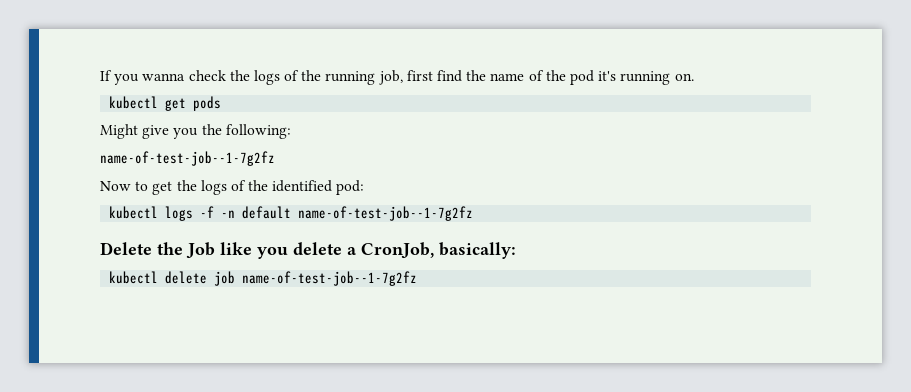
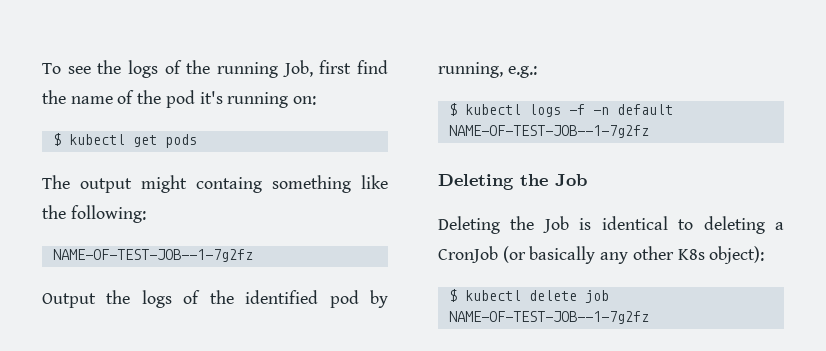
[100,70,226,85] If you wanna check -> [42,63,91,74] To see
[378,70,403,85] job, -> [282,60,313,77] Job,
[674,73,694,81] on. // -> [293,96,317,105] [52,133,61,146] on: // $
[100,124,291,139] [100,151,275,166] [100,181,173,195] Might give you the following: // name-of-test-job--1-7g2fz // Now to get -> [42,175,388,193] [42,205,146,223] [52,249,253,262] [42,293,96,308] The output might containg something like the following: // NAME-OF-TEST-JOB--1-7g2fz // Output
[336,180,365,195] pod: // -> [329,290,389,308] [438,62,537,78] [448,103,457,116] pod by running, e.g.: // $
[298,206,474,221] [100,242,516,259] name-of-test-job--1-7g2fz // Delete the Job like you delete a CronJob, basically: // -> [448,125,649,138] [438,174,587,190] [438,216,784,234] [438,246,765,264] [448,289,457,302] NAME-OF-TEST-JOB--1-7g2fz // Deleting the Job // Deleting the Job is identical to deleting a CronJob (or basically any other K8s object): // $
[242,271,418,286] name-of-test-job--1-7g2fz -> [448,311,649,324] NAME-OF-TEST-JOB--1-7g2fz

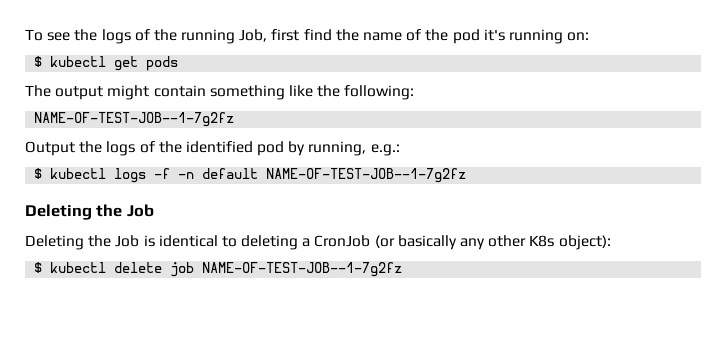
[196,177,262,193] containg -> [153,85,206,97] contain

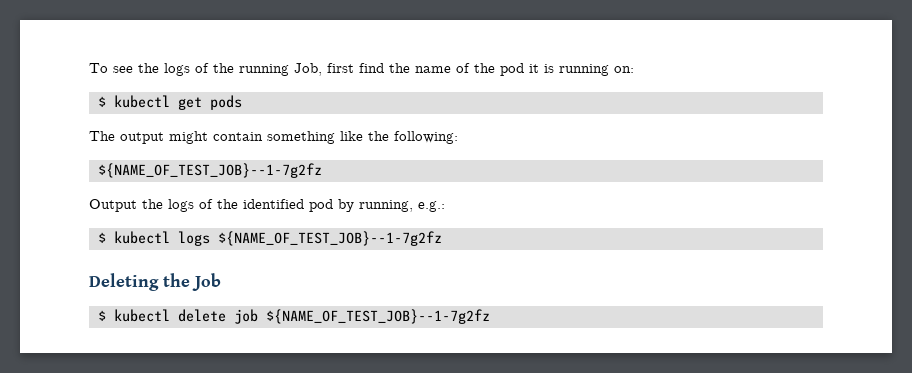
[483,29,505,41] it's -> [529,64,554,73] it is
[34,112,235,127] NAME-OF-TEST-JOB--1-7g2fz -> [97,163,322,178] ${NAME_OF_TEST_JOB}--1-7g2fz
[154,168,467,183] [25,204,154,220] [25,235,611,250] -f -n default NAME-OF-TEST-JOB--1-7g2fz // Deleting the Job // Deleting the Job is identical to deleting a CronJob (or basically any other K8s object): -> [217,231,442,246] [89,273,221,291] ${NAME_OF_TEST_JOB}--1-7g2fz // Deleting the Job
[202,262,403,277] NAME-OF-TEST-JOB--1-7g2fz -> [265,309,490,324] ${NAME_OF_TEST_JOB}--1-7g2fz

